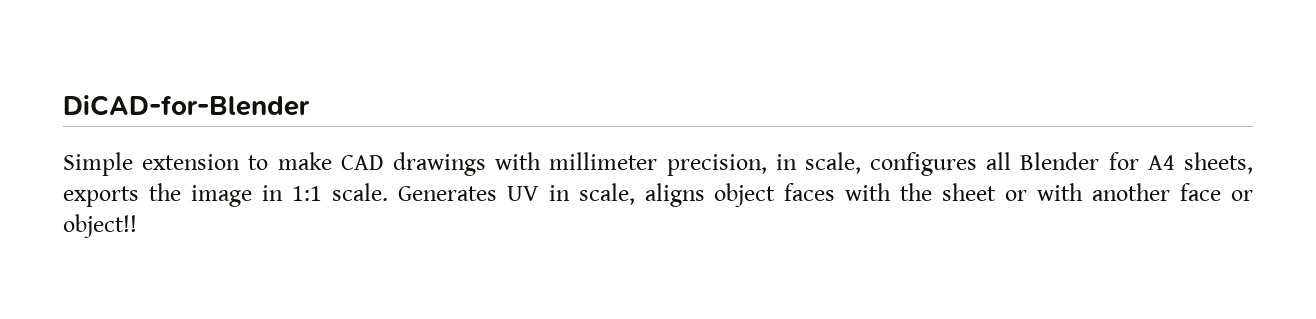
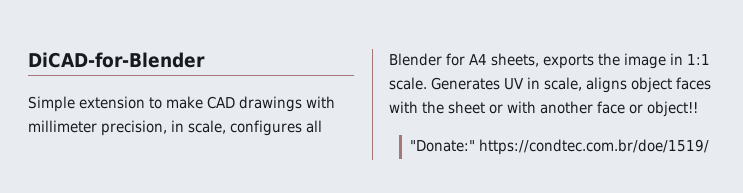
(137, 226) none -> [409,139,709,155] // "Donate:" https://condtec.com.br/doe/1519/

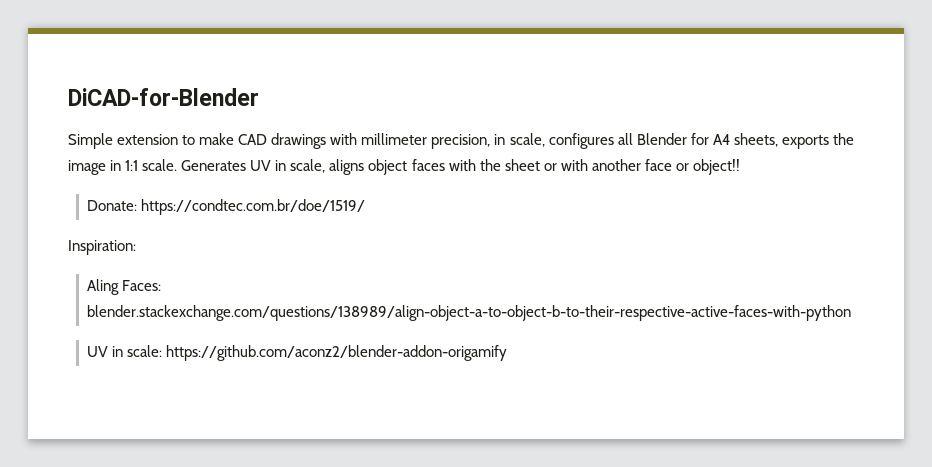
[409,140,475,152] "Donate:" -> [86,200,137,211] Donate:
(709, 147) none -> [68,240,136,255] [86,279,161,295] [86,305,851,321] [86,345,508,361] // Inspiration: // Aling Faces: blender.stackexchange.com/questions/138989/align-object-a-to-object-b-to-their-respective-active-faces-with-python // UV in scale: https://github.com/aconz2/blender-addon-origamify

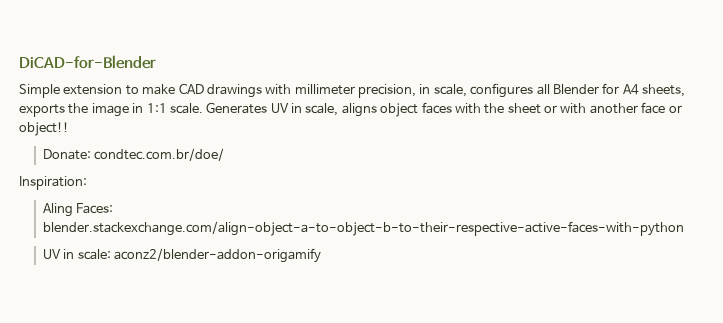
[140,199,365,215] https://condtec.com.br/doe/1519/ -> [94,148,225,161] condtec.com.br/doe/
[86,305,851,321] blender.stackexchange.com/questions/138989/align-object-a-to-object-b-to-their-respective-active-faces-with-python -> [42,221,684,236] blender.stackexchange.com/align-object-a-to-object-b-to-their-respective-active-faces-with-python
[166,345,508,361] https://github.com/aconz2/blender-addon-origamify -> [114,248,322,263] aconz2/blender-addon-origamify

